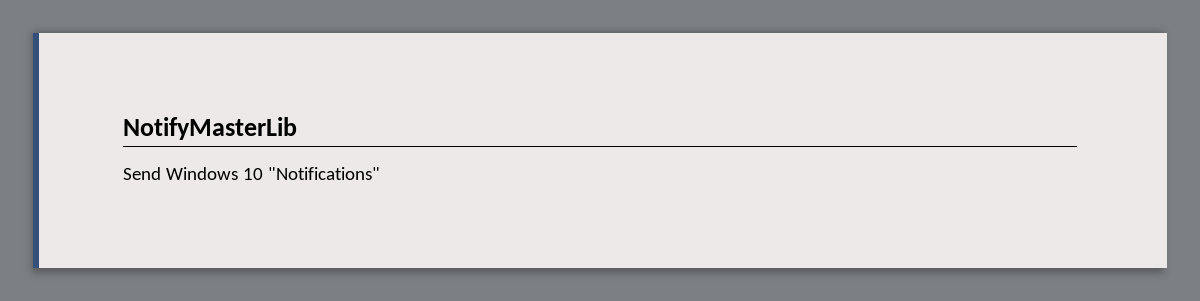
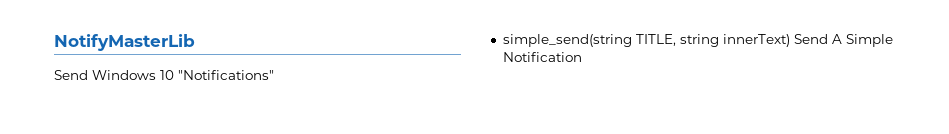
(380, 173) none -> [502,34,893,47] [502,52,582,62] // simple_send(string TITLE, string innerText) Send A Simple Notification

